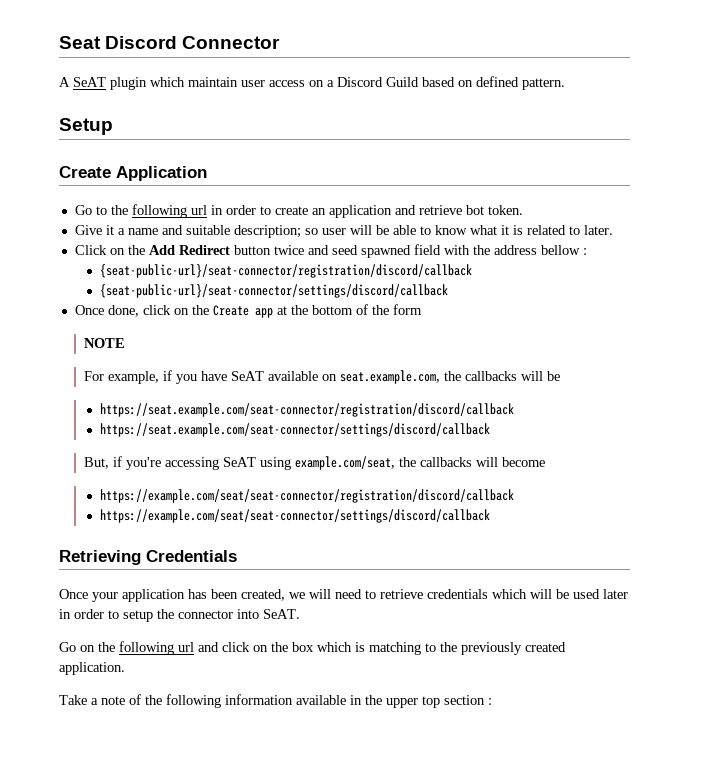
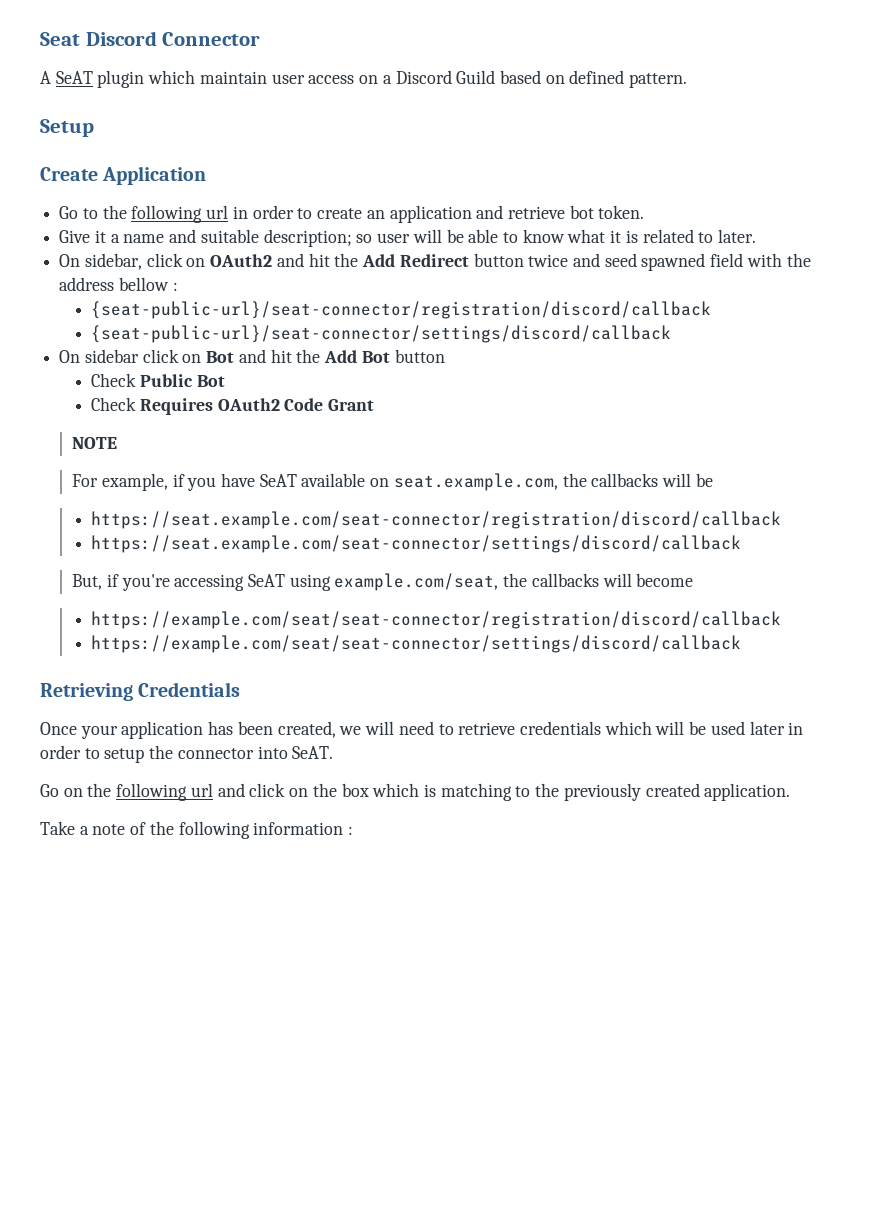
[74,245,125,255] Click on -> [59,253,330,270] On sidebar, click on OAuth2 and hit
[74,304,422,318] Once done, click on the Create app at the bottom of the form -> [59,349,445,363] [91,373,225,387] [91,397,375,415] On sidebar click on Bot and hit the Add Bot button // Check Public Bot // Check Requires OAuth2 Code Grant
[296,695,485,708] available in the upper top section -> (344, 828) none

